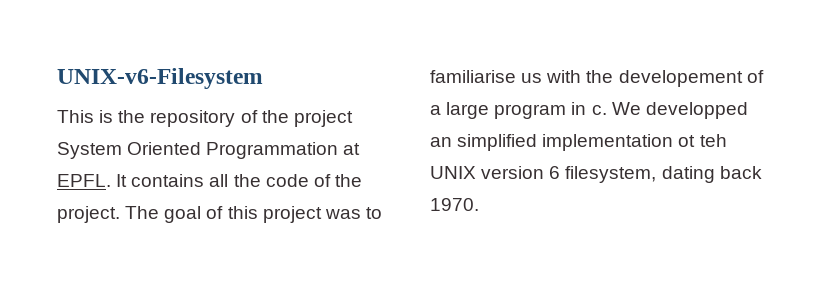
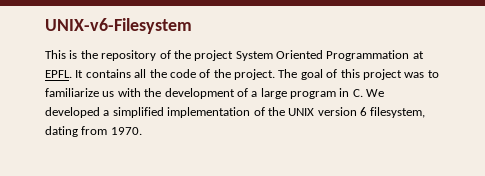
[430,70,516,83] familiarise -> [45,88,99,97] familiarize
[618,70,743,87] developement -> [164,88,235,99] development
[591,102,748,119] [430,134,727,151] c. We developped an simplified implementation ot teh -> [352,89,385,97] [45,107,285,118] C. We developed a simplified implementation of the
[719,166,762,179] back -> [81,126,108,135] from

